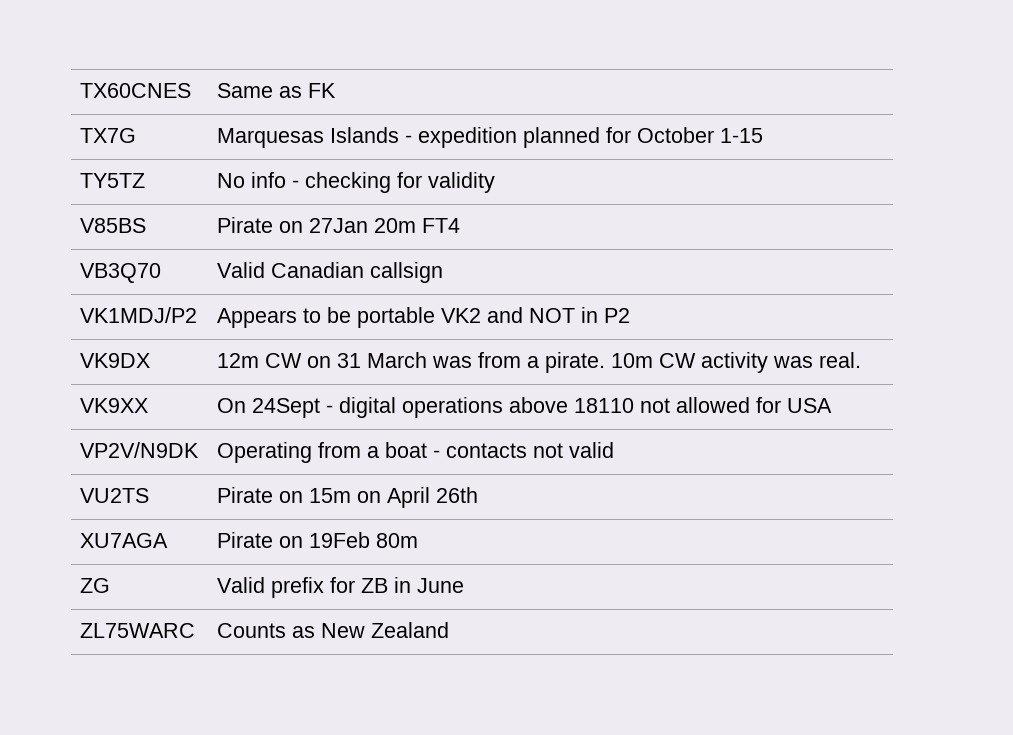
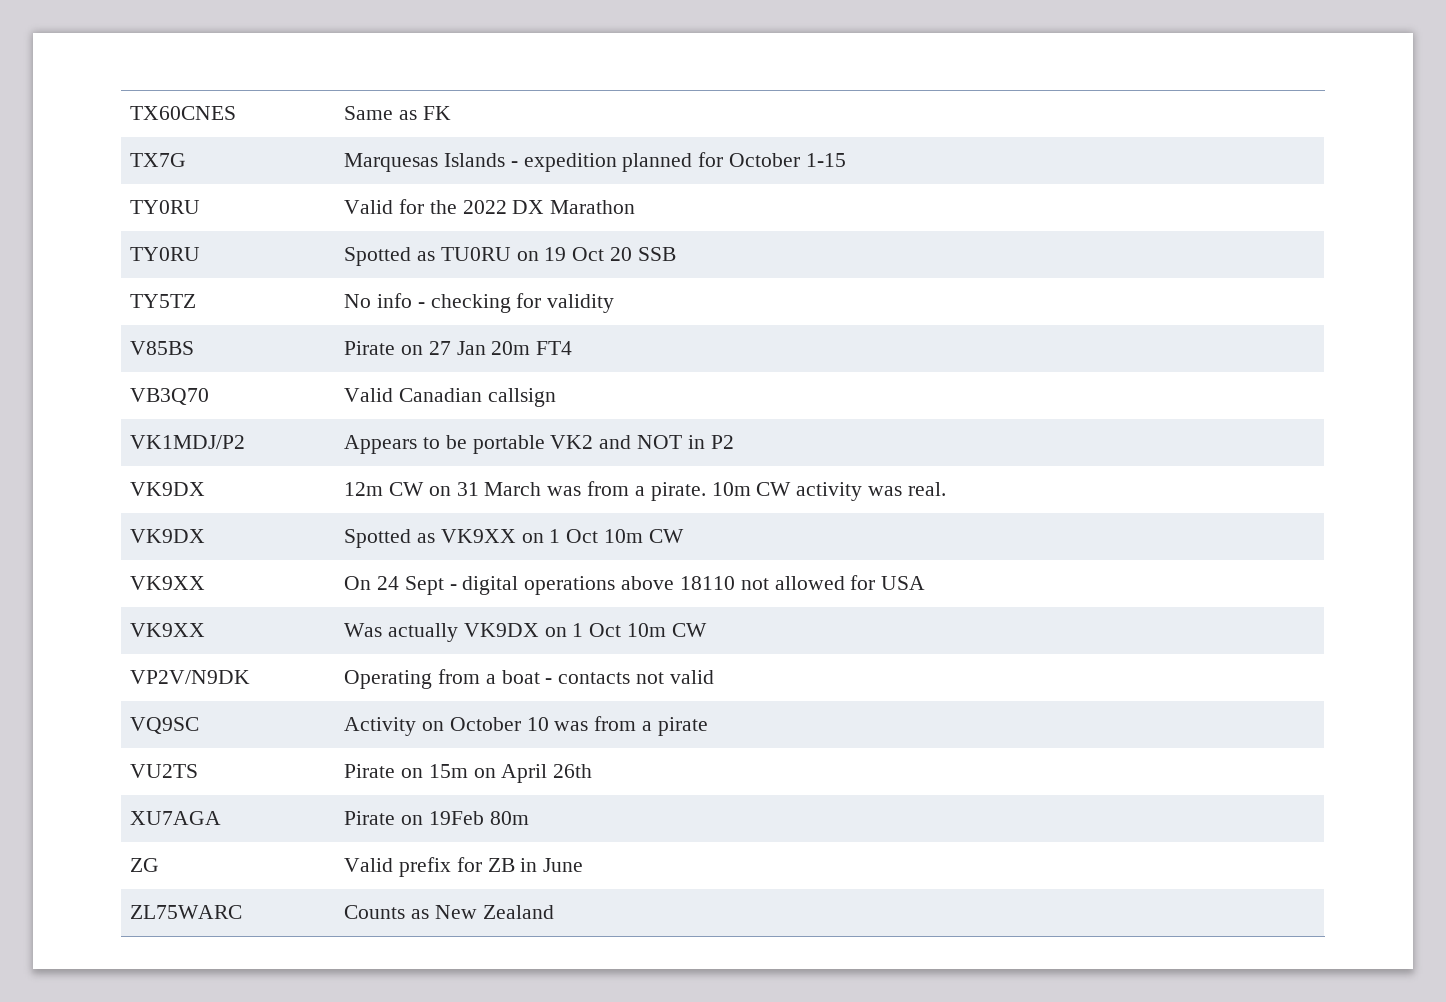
(764, 135) none -> [130,200,201,214] [344,199,636,214] [130,247,201,261] [344,247,676,266] // TY0RU | Valid for the 2022 DX Marathon // TY0RU | Spotted as TU0RU on 19 Oct 20 SSB
[309,218,369,233] 27Jan -> [428,341,486,355] 27 Jan
(862, 360) none -> [130,529,206,543] [344,529,684,548] // VK9DX | Spotted as VK9XX on 1 Oct 10m CW
[252,398,321,418] 24Sept -> [377,576,444,595] 24 Sept
(833, 405) none -> [130,623,206,637] [344,623,707,642] // VK9XX | Was actually VK9DX on 1 Oct 10m CW
(615, 450) none -> [130,717,200,734] [344,716,708,736] // VQ9SC | Activity on October 10 was from a pirate

